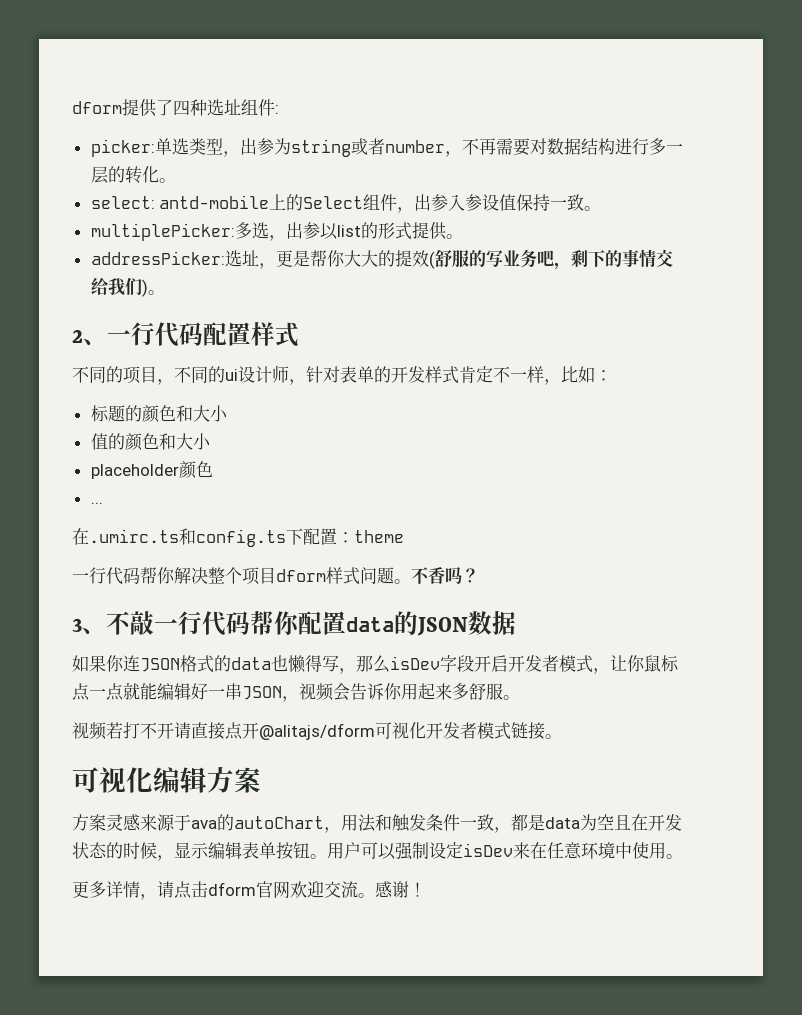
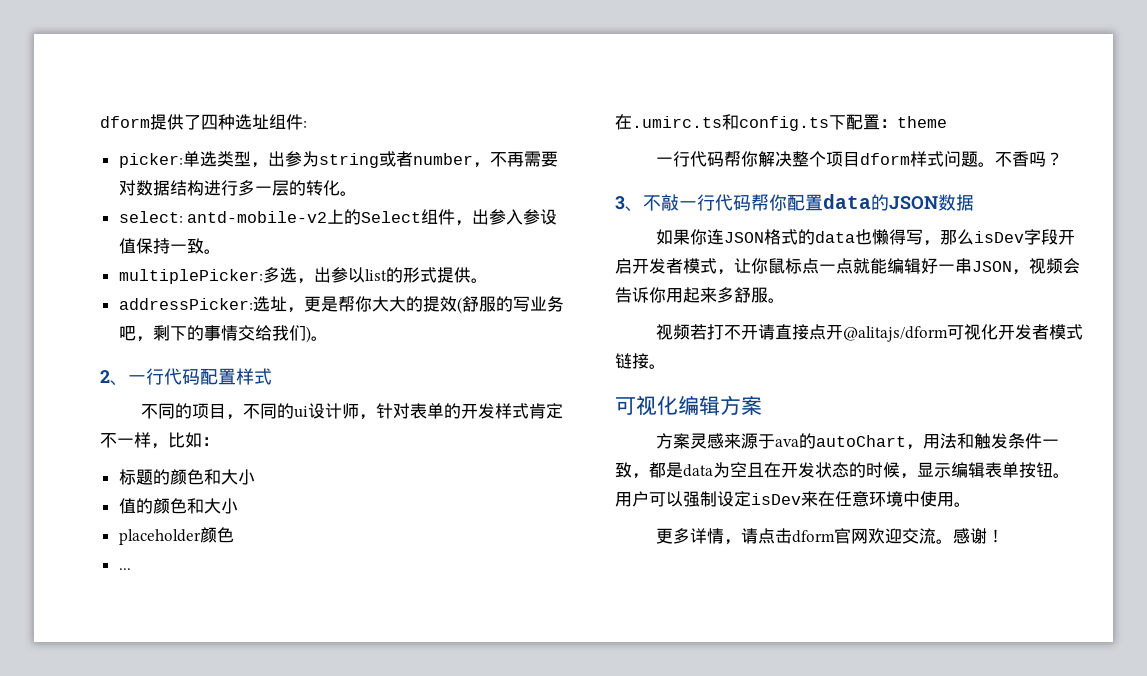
[159,195,270,209] antd-mobile -> [187,211,328,223] antd-mobile-v2

